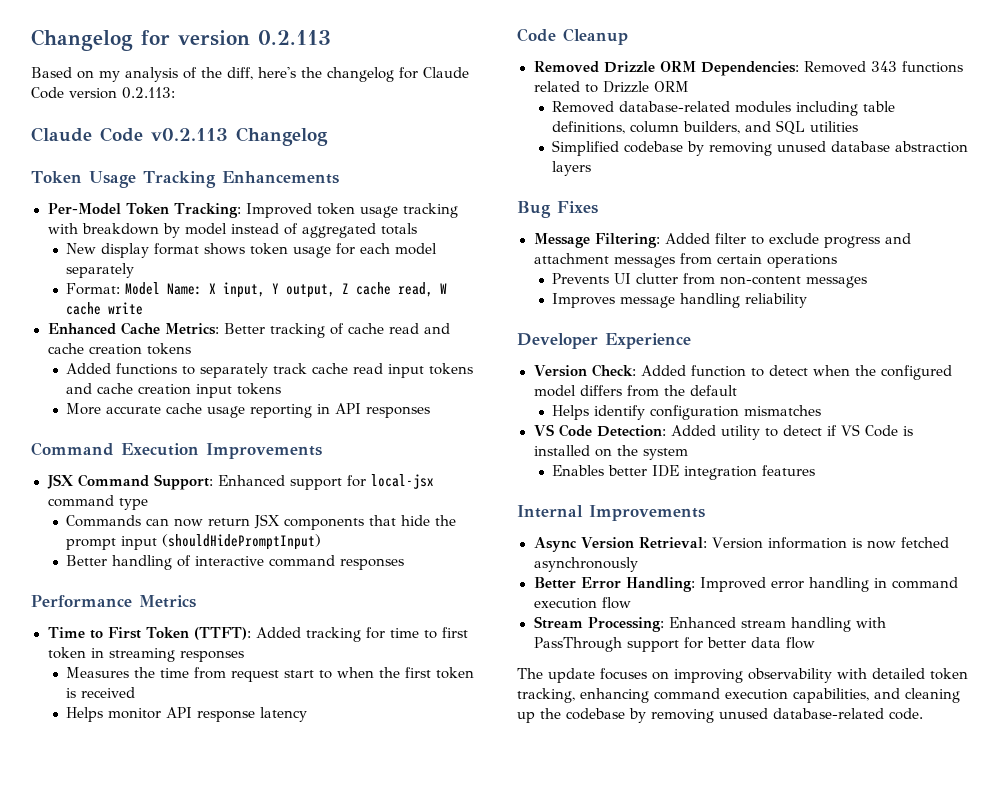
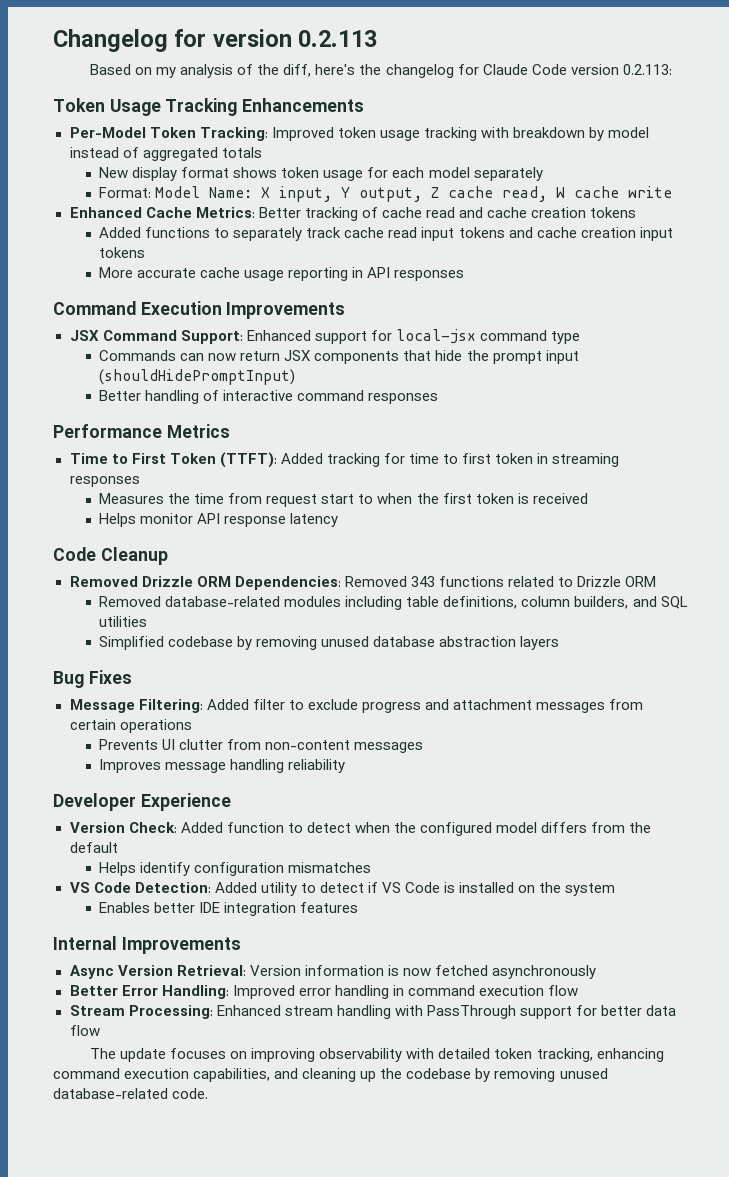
[31,127,328,146] // Claude Code v0.2.113 Changelog -> (672, 69) none

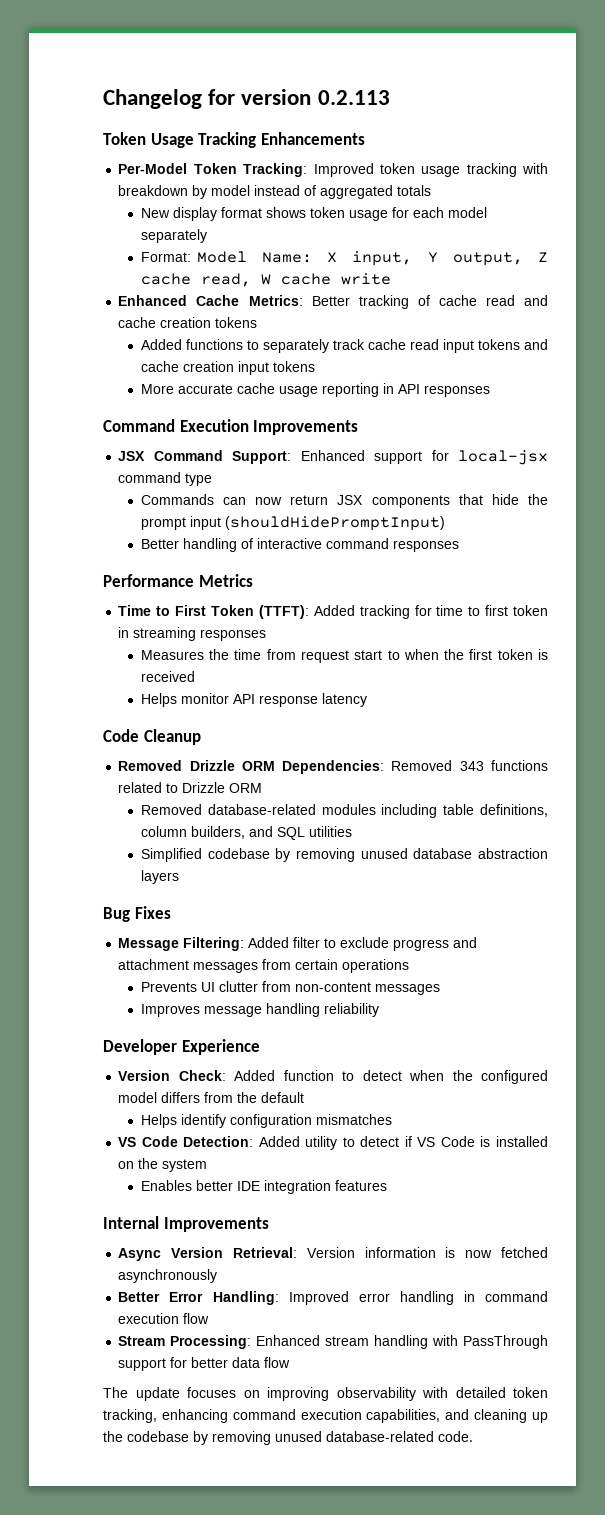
[90,64,672,78] // Based on my analysis of the diff, here's the changelog for Claude Code version 0.2.113: -> (390, 97) none

